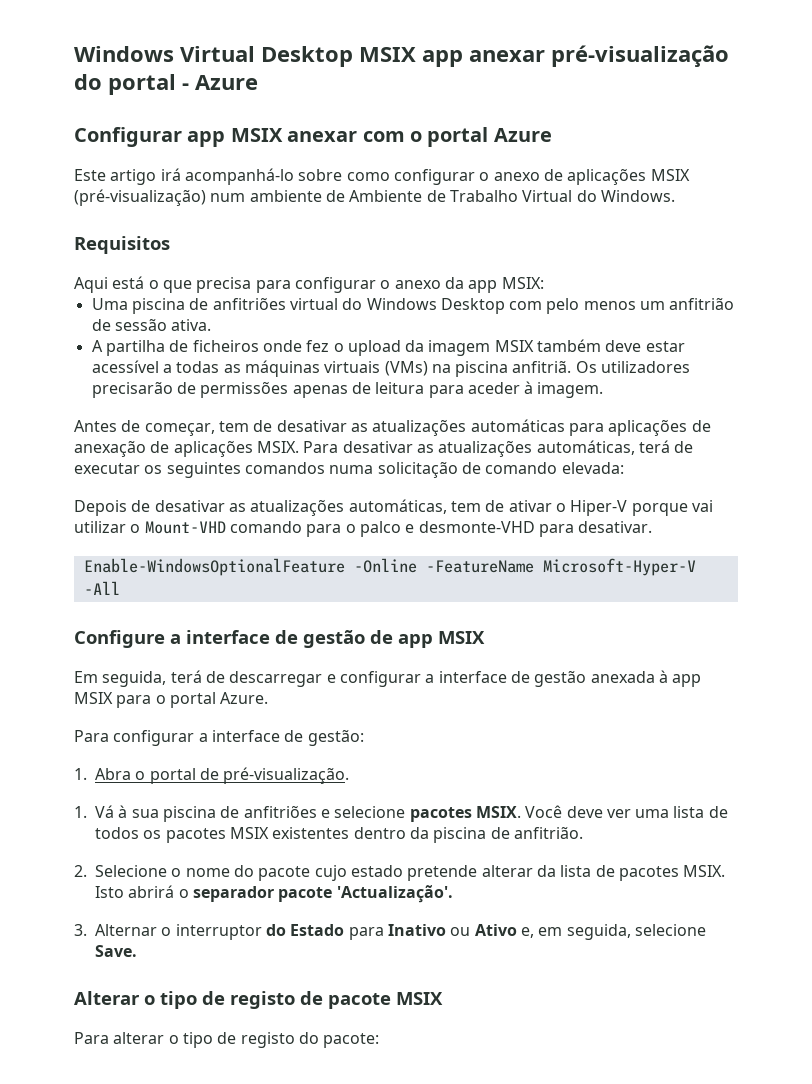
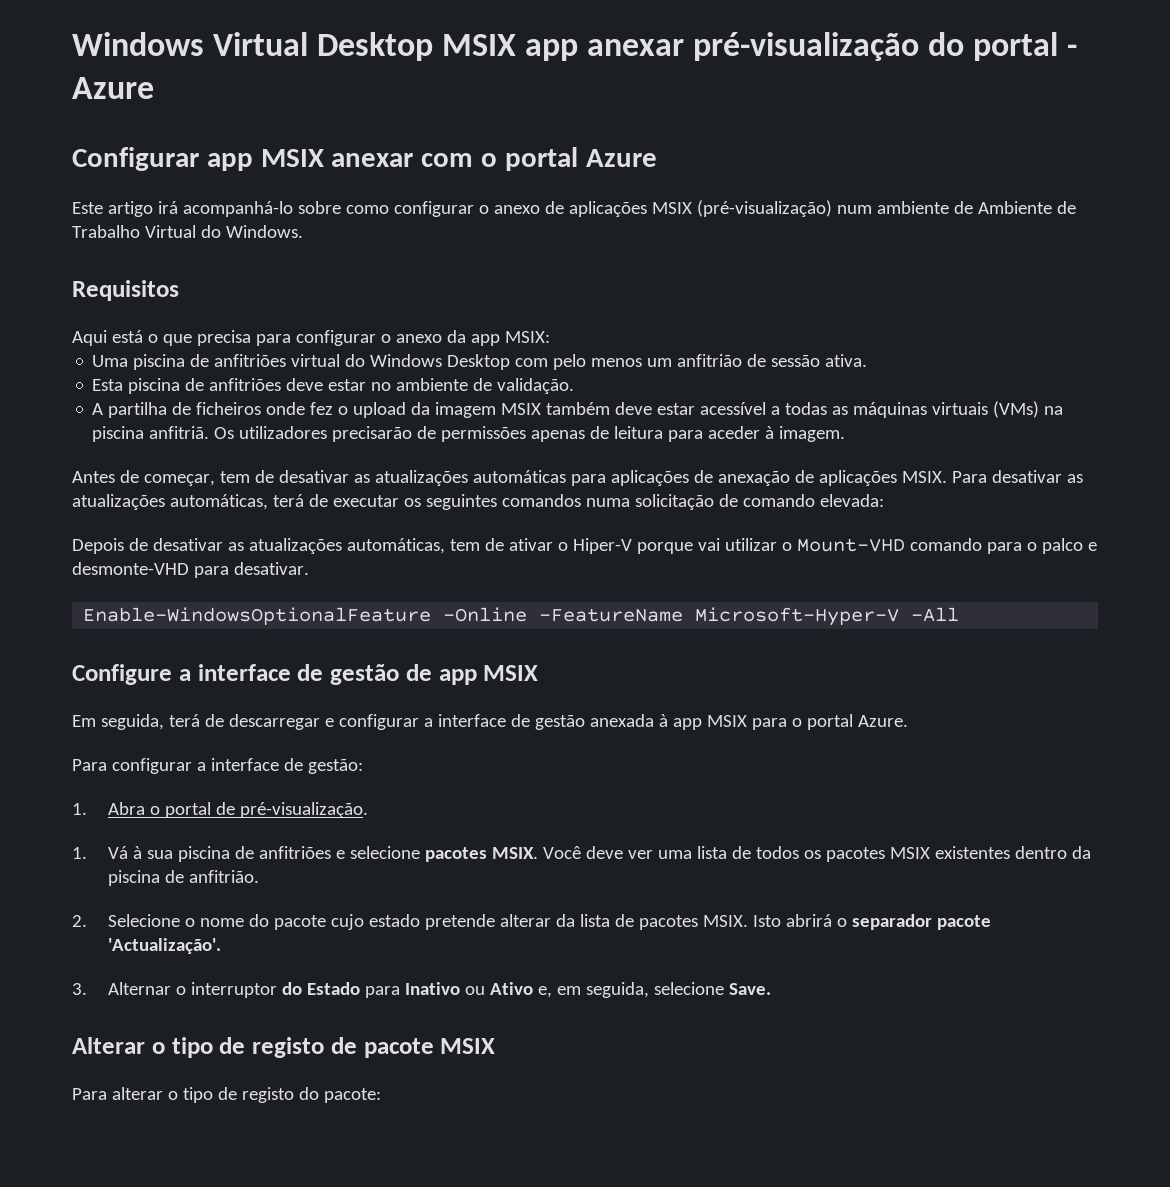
(212, 325) none -> [92,378,575,394] // Esta piscina de anfitriões deve estar no ambiente de validação.

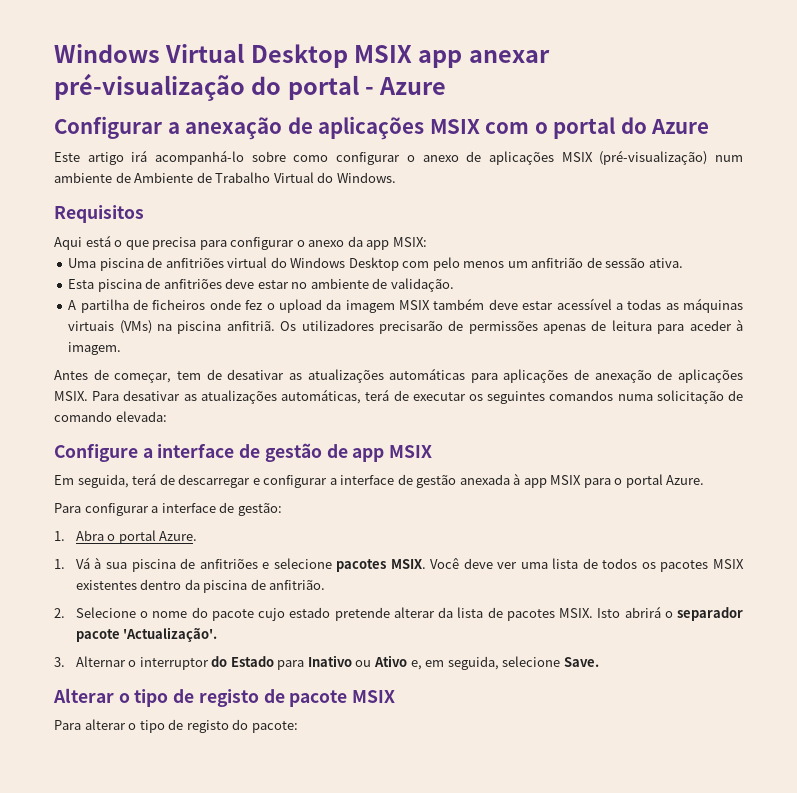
[206,149,414,171] app MSIX anexar -> [167,116,480,140] a anexação de aplicações MSIX
(578, 159) none -> [620,117,647,134] do
[72,538,1097,554] [72,562,309,578] [83,607,960,626] // Depois de desativar as atualizações automáticas, tem de ativar o Hiper-V porque vai utilizar o Mount-VHD comando para o palco e desmonte-VHD para desativar. // Enable-WindowsOptionalFeature -Online -FeatureName Microsoft-Hyper-V -All -> (167, 416) none
[215,802,368,818] de pré-visualização. -> [159,531,198,541] Azure.

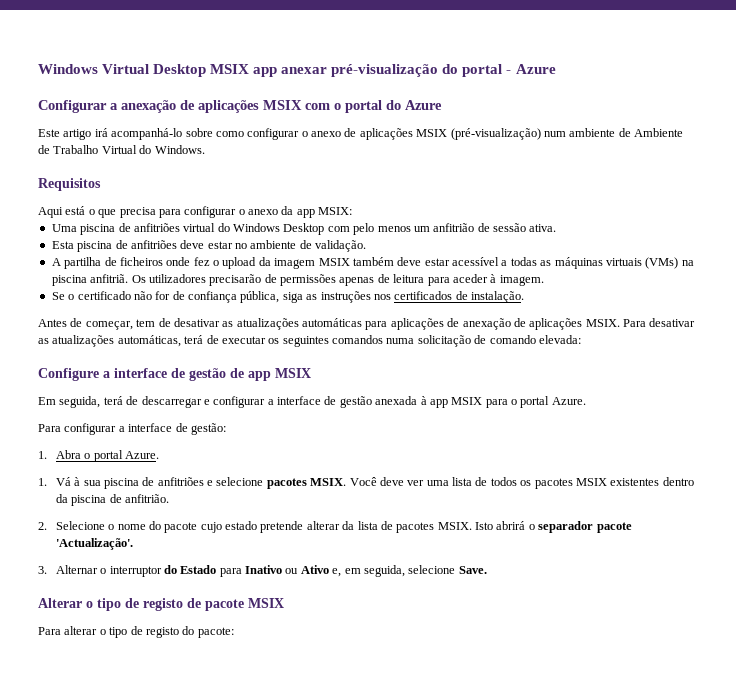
(122, 348) none -> [51,291,524,303] // Se o certificado não for de confiança pública, siga as instruções nos certificados de instalação.

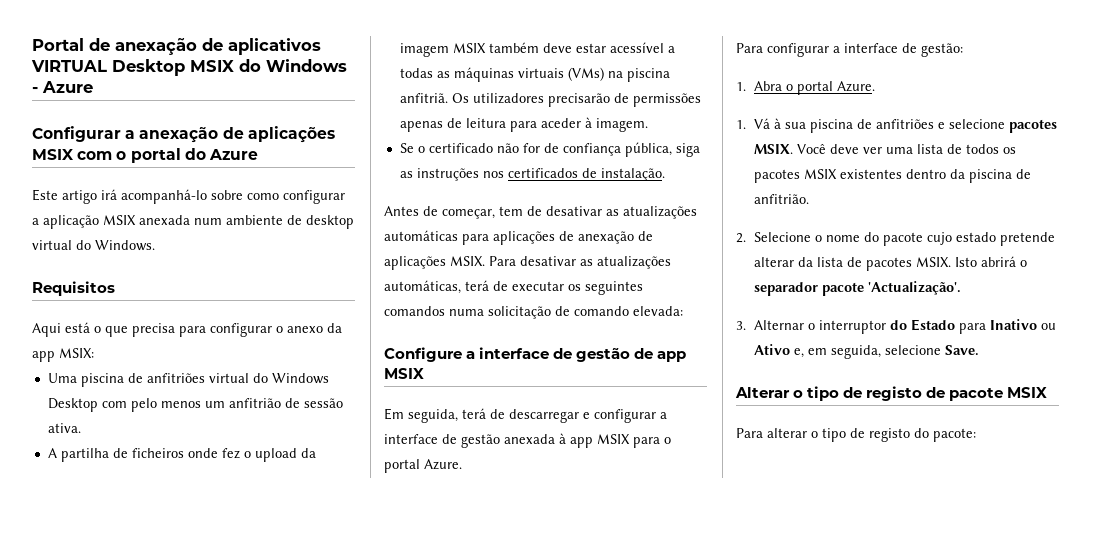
[38,64,503,77] Windows Virtual Desktop MSIX app anexar pré-visualização do portal -> [32,38,321,55] [31,59,347,76] Portal de anexação de aplicativos VIRTUAL Desktop MSIX do Windows
[301,128,683,140] [38,145,137,154] o anexo de aplicações MSIX (pré-visualização) num ambiente de Ambiente de Trabalho Virtual -> [32,215,354,229] [32,240,72,250] a aplicação MSIX anexada num ambiente de desktop virtual
[51,240,367,252] // Esta piscina de anfitriões deve estar no ambiente de validação. -> (81, 428) none

